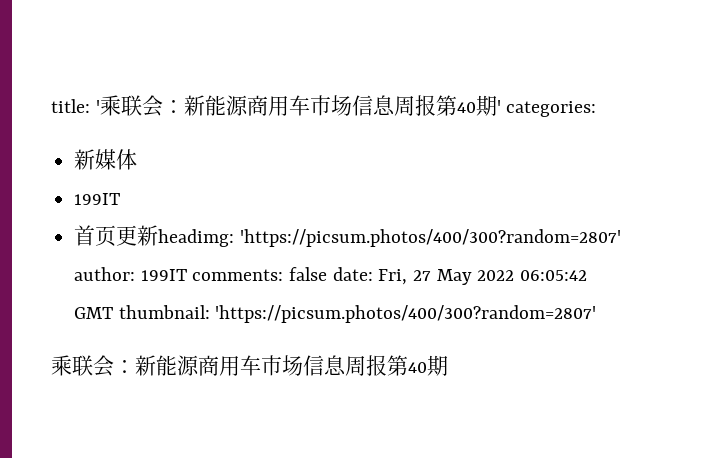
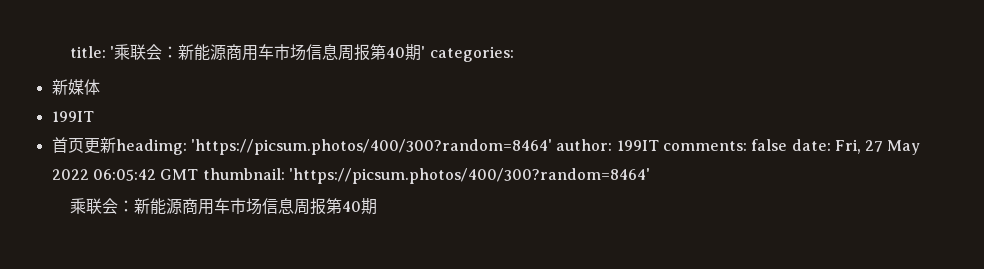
[239,229,621,247] 'https://picsum.photos/400/300?random=2807' -> [190,139,552,155] 'https://picsum.photos/400/300?random=8464'
[215,305,597,323] 'https://picsum.photos/400/300?random=2807' -> [288,168,650,184] 'https://picsum.photos/400/300?random=8464'

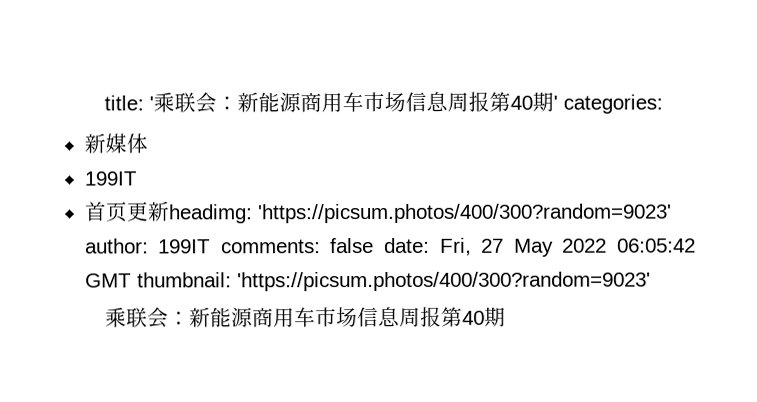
[190,139,552,155] 'https://picsum.photos/400/300?random=8464' -> [257,203,672,224] 'https://picsum.photos/400/300?random=9023'
[288,168,650,184] 'https://picsum.photos/400/300?random=8464' -> [236,271,651,292] 'https://picsum.photos/400/300?random=9023'

